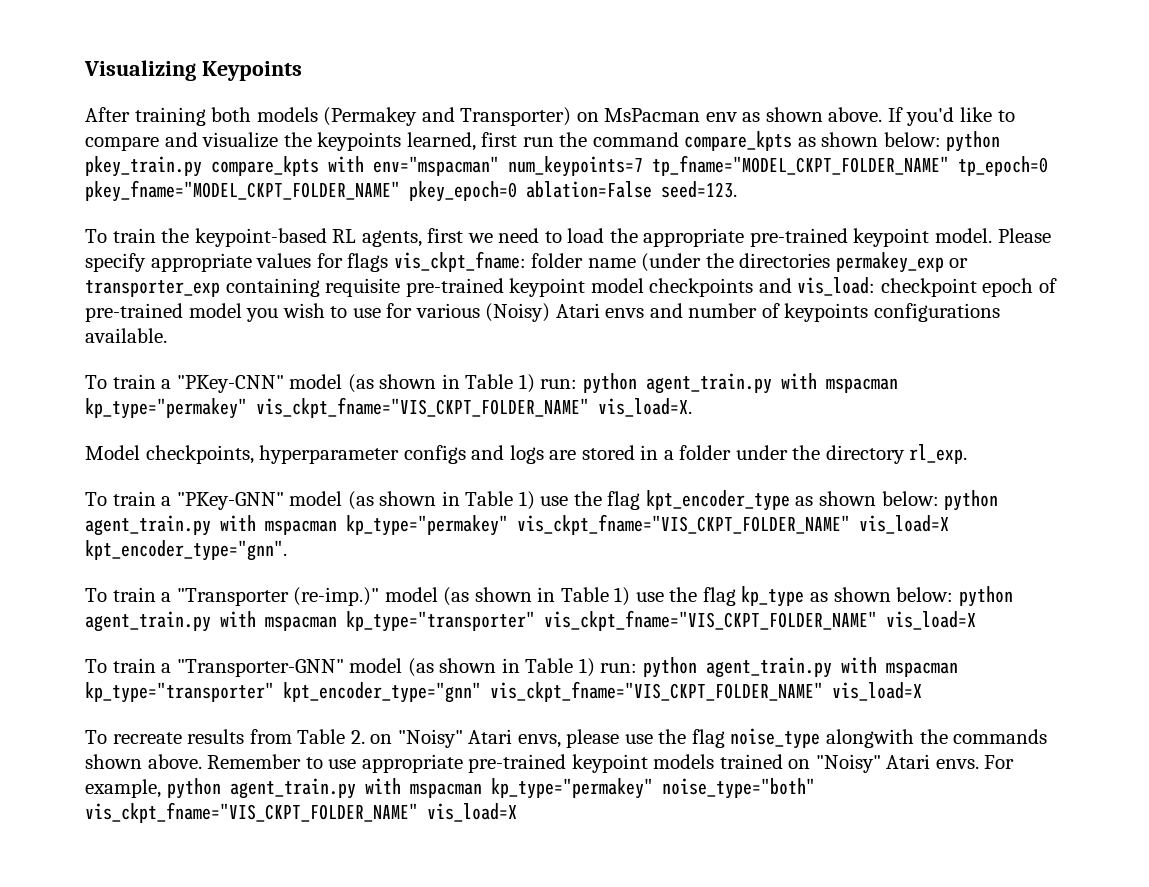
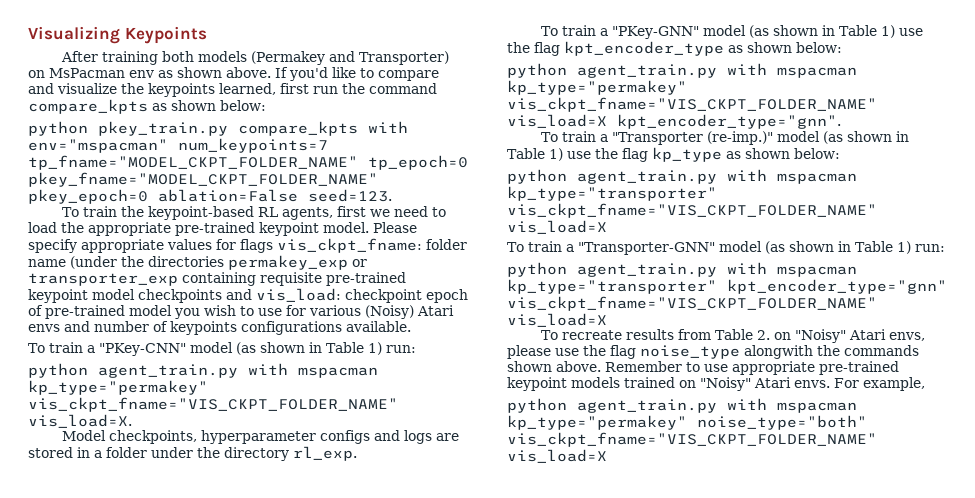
(941, 139) none -> (266, 105) //
(578, 384) none -> (416, 349) //
(939, 498) none -> (842, 47) //
(954, 594) none -> (840, 153) //
(638, 668) none -> (945, 248) //
(161, 788) none -> (925, 384) //

